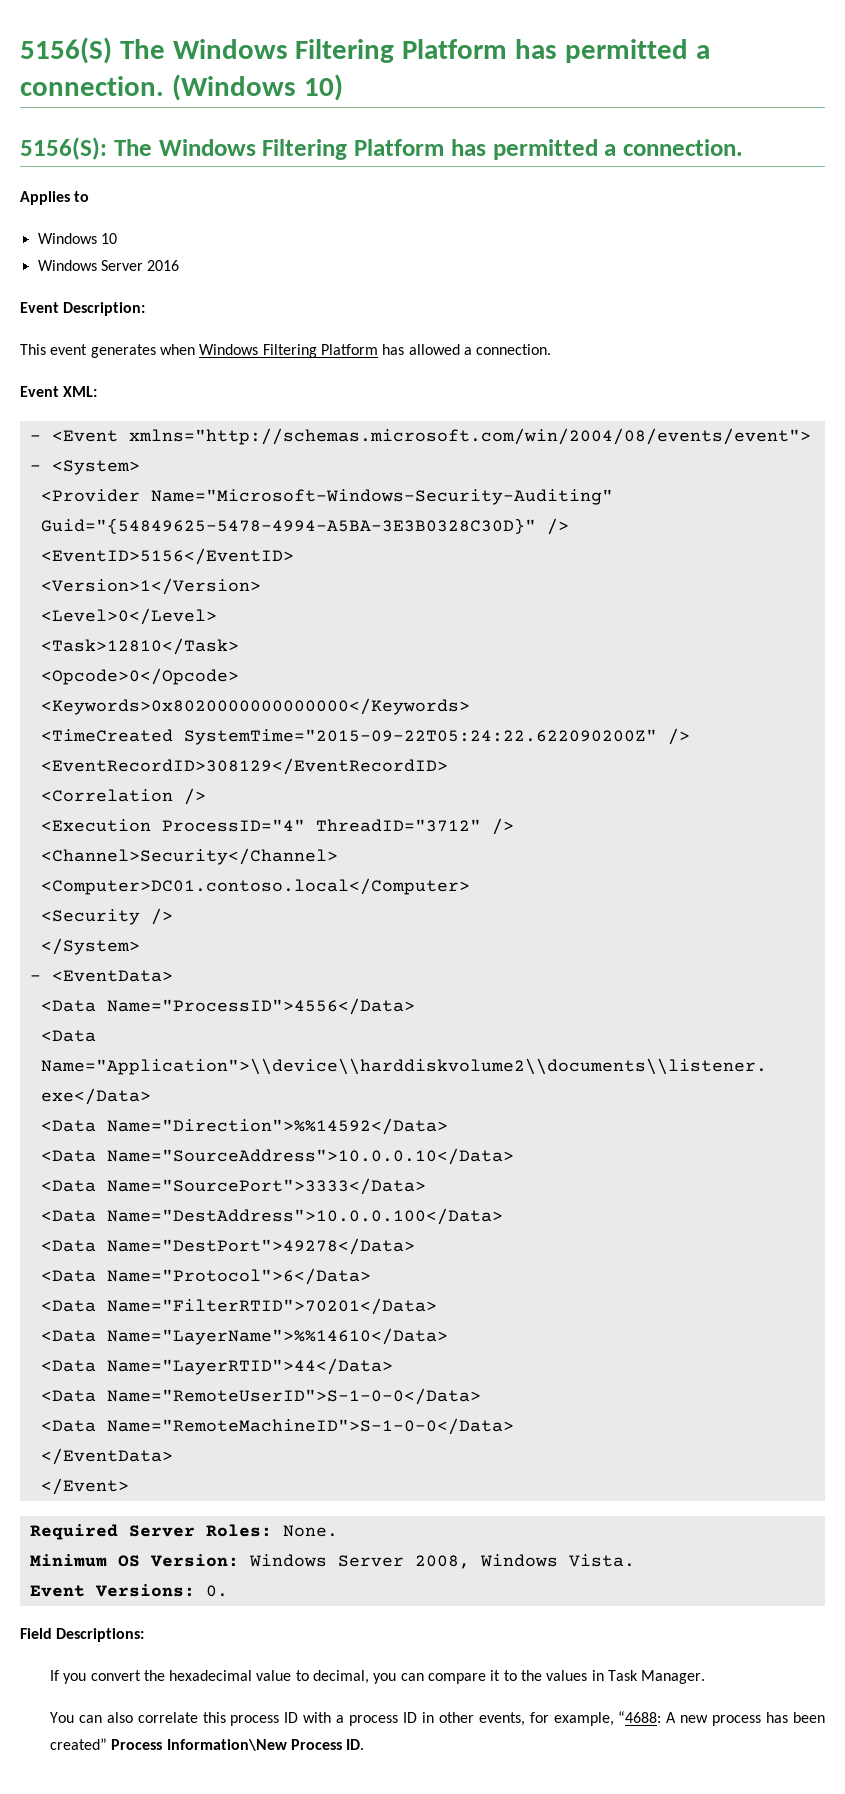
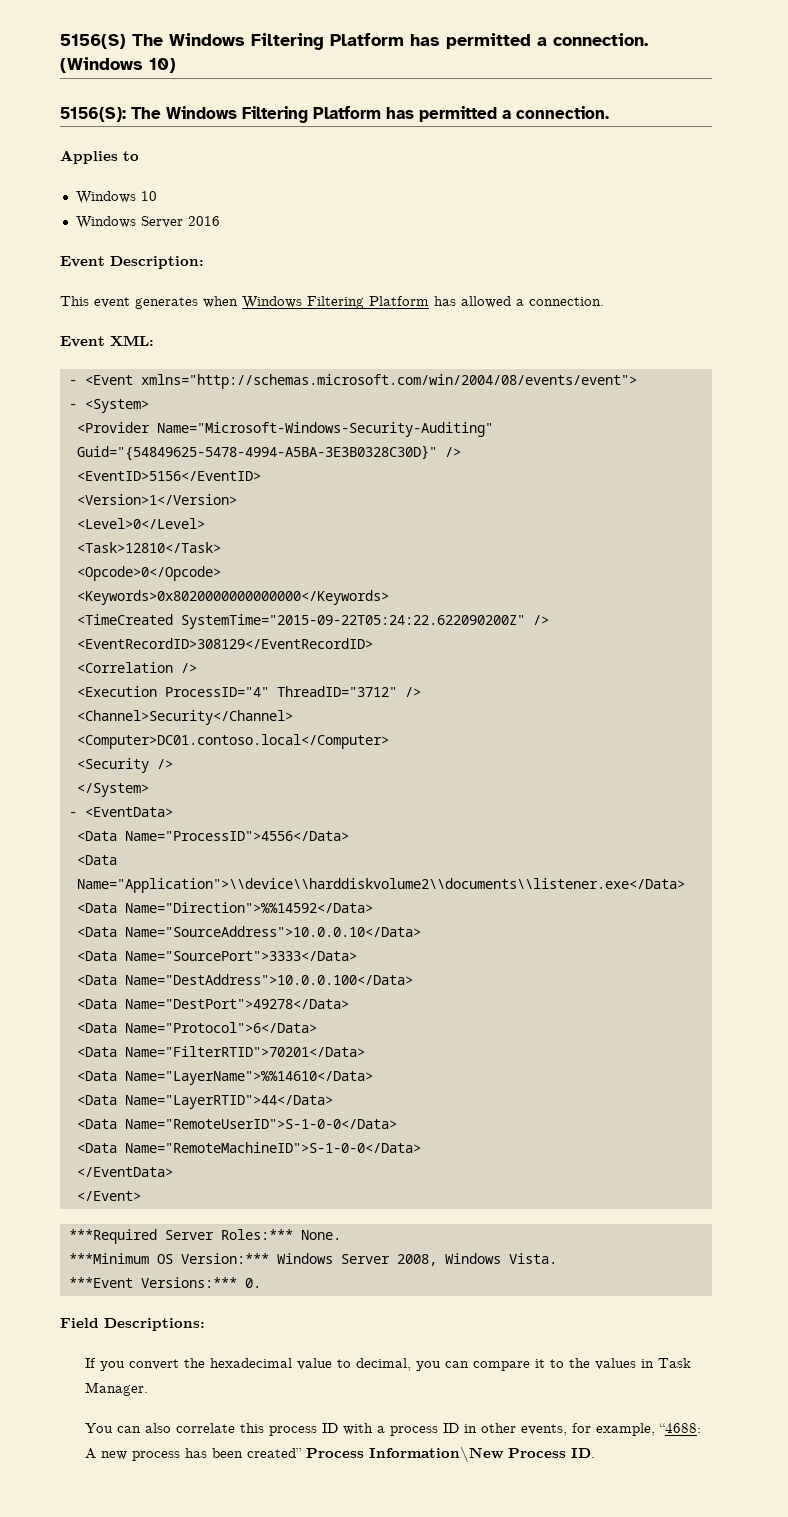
[29,1524,338,1540] [29,1554,239,1567] Required Server Roles: None. // Minimum OS Version: -> [68,1229,341,1244] [68,1253,269,1264] ***Required Server Roles:*** None. // ***Minimum OS Version:***
[29,1584,195,1597] Event Versions: -> [68,1277,237,1288] ***Event Versions:***

